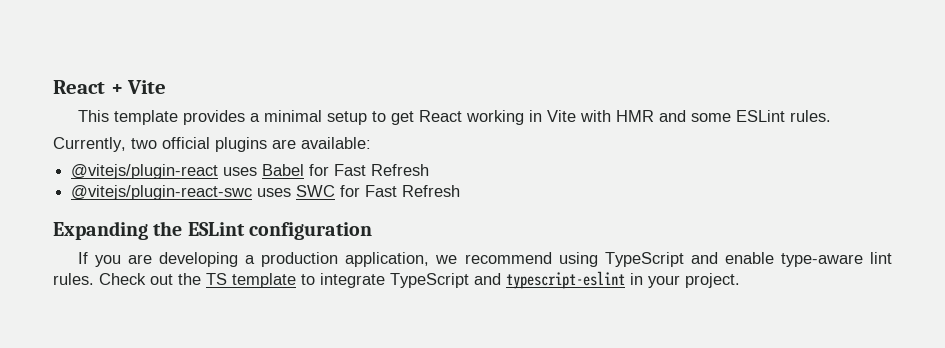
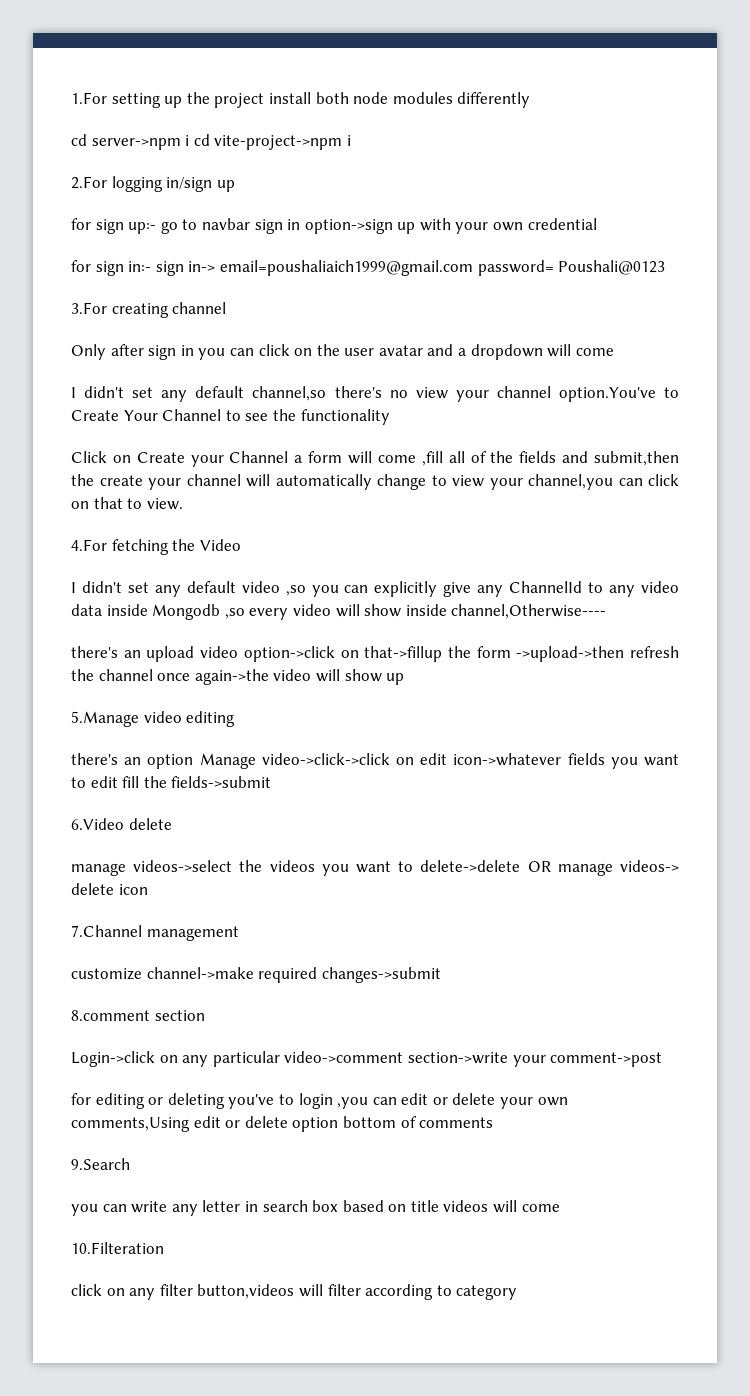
[53,80,167,94] [77,110,831,125] [53,137,371,152] [71,164,430,179] [71,185,461,200] [53,221,372,240] [77,252,892,267] [53,271,740,289] React + Vite // This template provides a minimal setup to get React working in Vite with HMR and some ESLint rules. // Currently, two official plugins are available: // @vitejs/plugin-react uses Babel for Fast Refresh // @vitejs/plugin-react-swc uses SWC for Fast Refresh // Expanding the ESLint configuration // If you are developing a production application, we recommend using TypeScript and enable type-aware lint rules. Check out the TS template to integrate TypeScript and typescript-eslint in your project. -> [71,92,531,108] [71,134,351,150] [71,176,235,192] [71,218,597,234] [71,260,666,276] [71,302,227,318] [71,344,614,360] [71,386,679,402] [71,409,390,425] [71,451,680,467] [71,474,679,490] [71,497,183,510] [71,539,241,555] [71,581,679,597] [71,604,607,620] [71,646,679,662] [71,669,405,685] [71,711,236,727] [71,753,679,769] [71,776,272,788] [71,818,172,830] [71,860,679,876] [71,883,148,895] [71,925,239,941] [71,967,441,983] [71,1010,205,1021] [71,1051,663,1067] [71,1093,568,1109] [71,1116,494,1132] [71,1158,130,1170] [71,1200,560,1216] [71,1242,164,1254] [71,1284,518,1300] 1.For setting up the project install both node modules differently // cd server->npm i cd vite-project->npm i // 2.For logging in/sign up // for sign up:- go to navbar sign in option->sign up with your own credential // for sign in:- sign in-> email=poushaliaich1999@gmail.com password= Poushali@0123 // 3.For creating channel // Only after sign in you can click on the user avatar and a dropdown will come // I didn't set any default channel,so there's no view your channel option.You've to Create Your Channel to see the functionality // Click on Create your Channel a form will come ,fill all of the fields and submit,then the create your channel will automatically change to view your channel,you can click on that to view. // 4.For fetching the Video // I didn't set any default video ,so you can explicitly give any ChannelId to any video data inside Mongodb ,so every video will show inside channel,Otherwise---- // there's an upload video option->click on that->fillup the form ->upload->then refresh the channel once again->the video will show up // 5.Manage video editing // there's an option Manage video->click->click on edit icon->whatever fields you want to edit fill the fields->submit // 6.Video delete // manage videos->select the videos you want to delete->delete OR manage videos-> delete icon // 7.Channel management // customize channel->make required changes->submit // 8.comment section // Login->click on any particular video->comment section->write your comment->post // for editing or deleting you've to login ,you can edit or delete your own comments,Using edit or delete option bottom of comments // 9.Search // you can write any letter in search box based on title videos will come // 10.Filteration // click on any filter button,videos will filter according to category

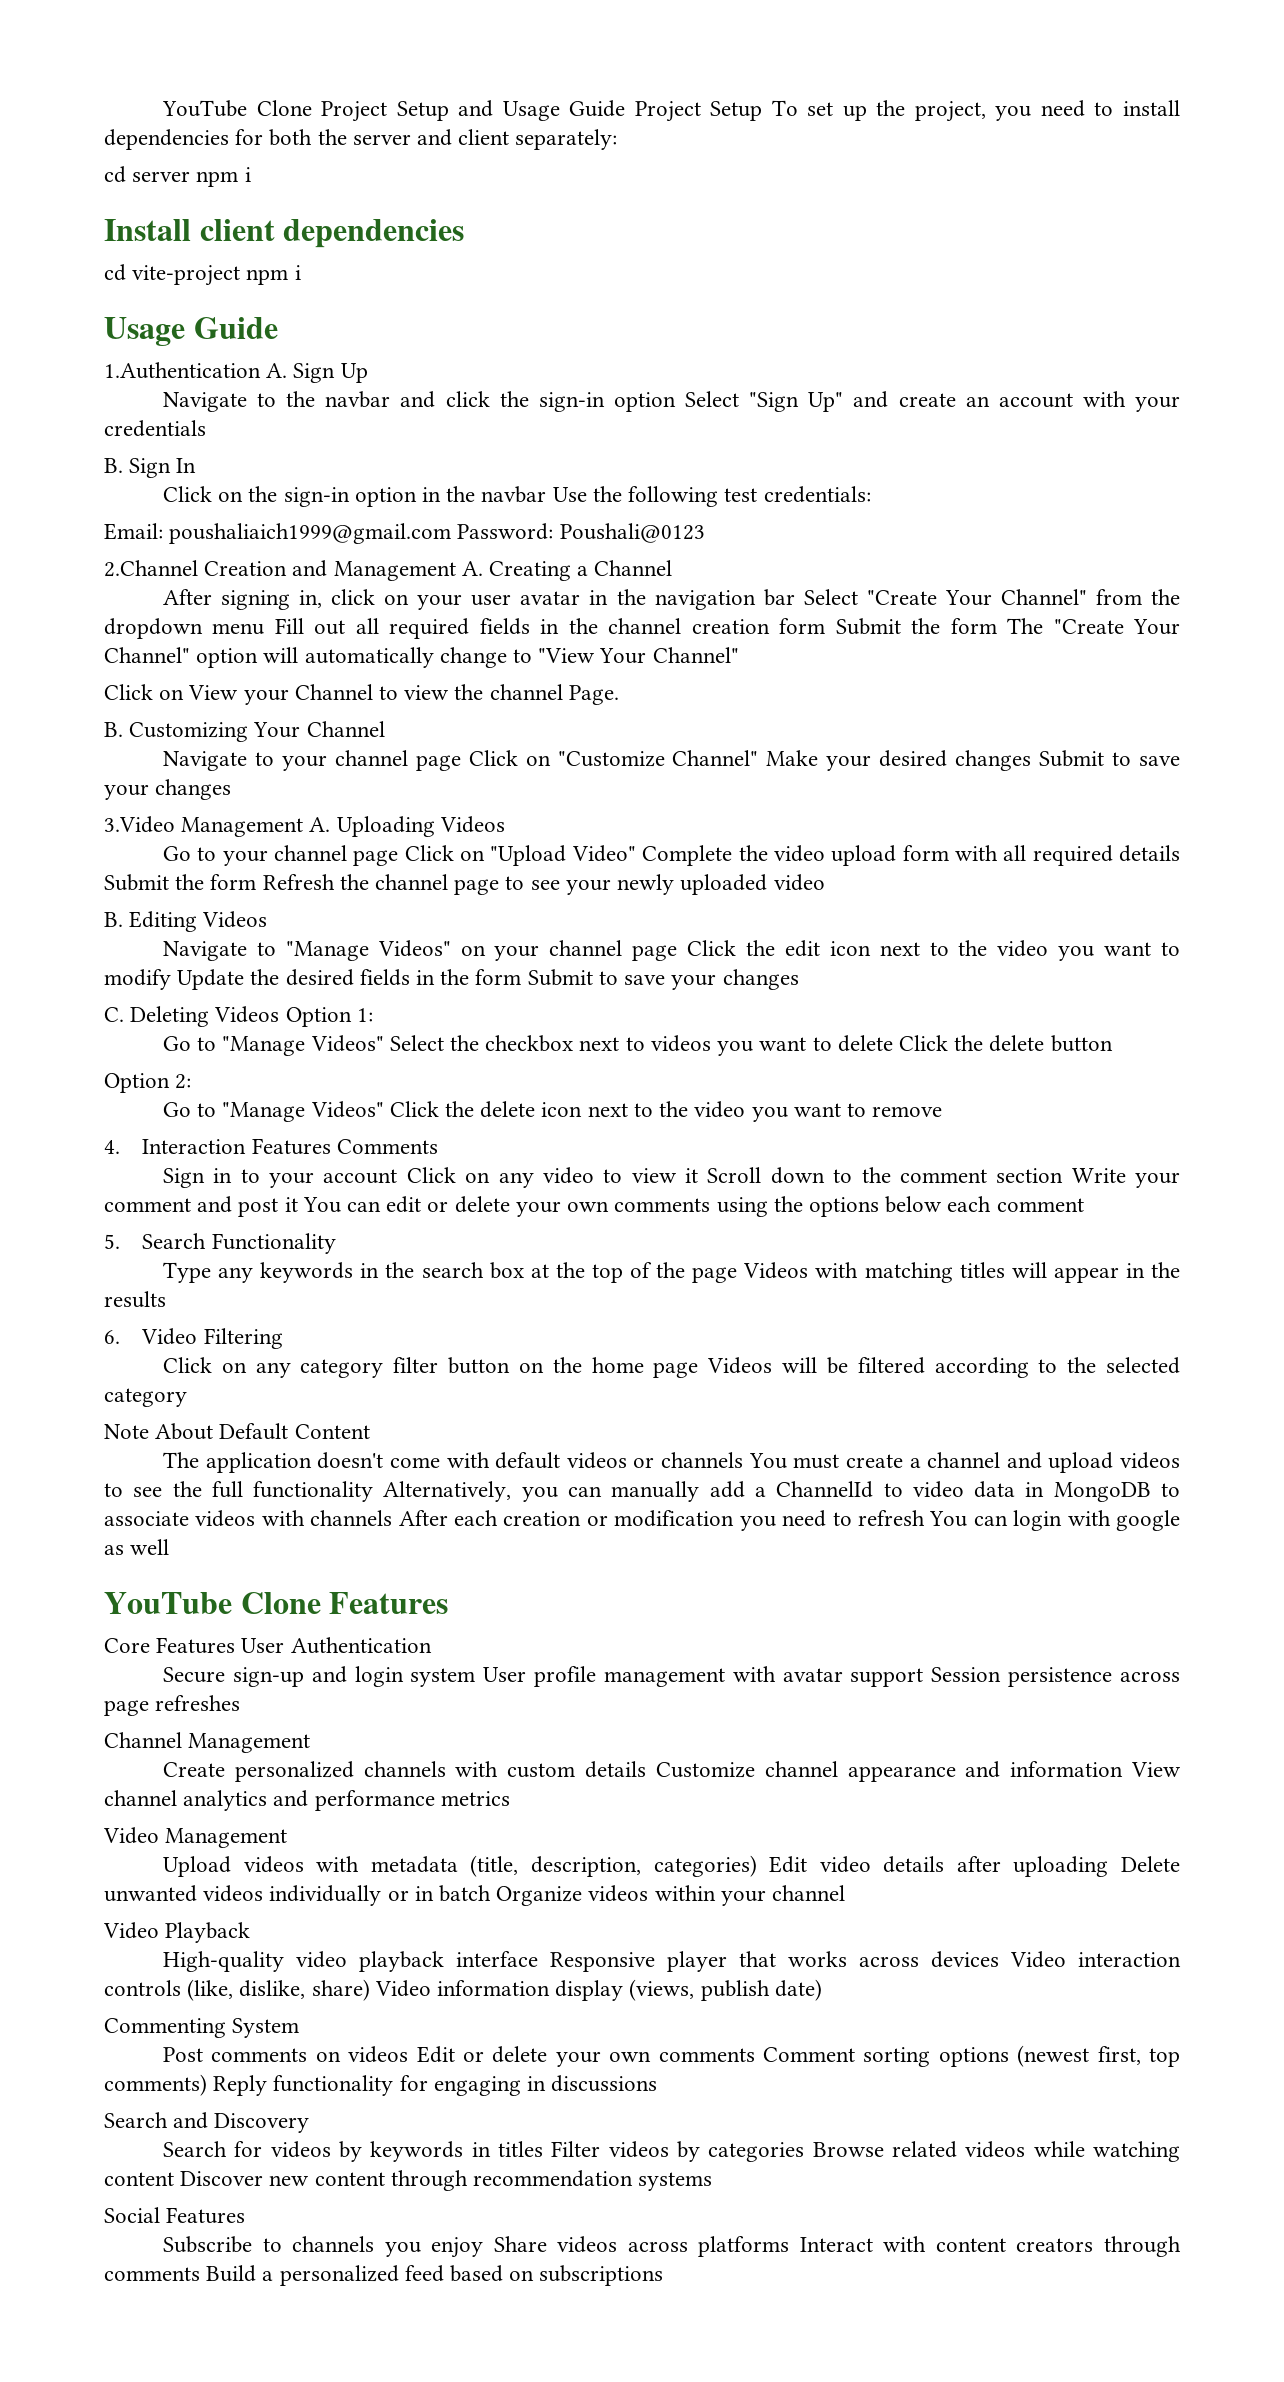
[71,92,531,108] [71,134,351,150] [71,176,235,192] [71,218,597,234] [71,260,666,276] [71,302,227,318] [71,344,614,360] [71,386,679,402] [71,409,390,425] [71,451,680,467] [71,474,679,490] [71,497,183,510] [71,539,241,555] [71,581,679,597] [71,604,607,620] [71,646,679,662] [71,669,405,685] [71,711,236,727] [71,753,679,769] [71,776,272,788] [71,818,172,830] [71,860,679,876] [71,883,148,895] [71,925,239,941] [71,967,441,983] [71,1010,205,1021] [71,1051,663,1067] [71,1093,369,1109] 1.For setting up the project install both node modules differently // cd server->npm i cd vite-project->npm i // 2.For logging in/sign up // for sign up:- go to navbar sign in option->sign up with your own credential // for sign in:- sign in-> email=poushaliaich1999@gmail.com password= Poushali@0123 // 3.For creating channel // Only after sign in you can click on the user avatar and a dropdown will come // I didn't set any default channel,so there's no view your channel option.You've to Create Your Channel to see the functionality // Click on Create your Channel a form will come ,fill all of the fields and submit,then the create your channel will automatically change to view your channel,you can click on that to view. // 4.For fetching the Video // I didn't set any default video ,so you can explicitly give any ChannelId to any video data inside Mongodb ,so every video will show inside channel,Otherwise---- // there's an upload video option->click on that->fillup the form ->upload->then refresh the channel once again->the video will show up // 5.Manage video editing // there's an option Manage video->click->click on edit icon->whatever fields you want to edit fill the fields->submit // 6.Video delete // manage videos->select the videos you want to delete->delete OR manage videos-> delete icon // 7.Channel management // customize channel->make required changes->submit // 8.comment section // Login->click on any particular video->comment section->write your comment->post // for editing or deleting you've to login ,you -> [162,100,1181,122] [104,129,618,150] [104,166,251,187] [104,219,465,248] [104,264,301,286] [104,317,278,346] [104,362,368,383] [163,391,1180,412] [104,420,206,437] [104,458,197,478] [163,486,871,507] [104,523,705,544] [104,560,673,581] [163,589,1180,610] [104,618,1181,639] [104,647,739,668] [104,684,619,705] [104,721,385,742] [163,750,1180,771] [104,779,232,800] [104,816,505,837] [163,845,1180,866] [104,874,825,895] [104,911,268,932] [163,940,1181,961] [104,969,799,990] [104,1006,373,1027] [163,1035,1113,1056] [104,1073,192,1093] [163,1101,943,1122] [104,1138,438,1155] [163,1167,1180,1188] [104,1196,341,1217] YouTube Clone Project Setup and Usage Guide Project Setup To set up the project, you need to install dependencies for both the server and client separately: // cd server npm i // Install client dependencies // cd vite-project npm i // Usage Guide // 1.Authentication A. Sign Up // Navigate to the navbar and click the sign-in option Select "Sign Up" and create an account with your credentials // B. Sign In // Click on the sign-in option in the navbar Use the following test credentials: // Email: poushaliaich1999@gmail.com Password: Poushali@0123 // 2.Channel Creation and Management A. Creating a Channel // After signing in, click on your user avatar in the navigation bar Select "Create Your Channel" from the dropdown menu Fill out all required fields in the channel creation form Submit the form The "Create Your Channel" option will automatically change to "View Your Channel" // Click on View your Channel to view the channel Page. // B. Customizing Your Channel // Navigate to your channel page Click on "Customize Channel" Make your desired changes Submit to save your changes // 3.Video Management A. Uploading Videos // Go to your channel page Click on "Upload Video" Complete the video upload form with all required details Submit the form Refresh the channel page to see your newly uploaded video // B. Editing Videos // Navigate to "Manage Videos" on your channel page Click the edit icon next to the video you want to modify Update the desired fields in the form Submit to save your changes // C. Deleting Videos Option 1: // Go to "Manage Videos" Select the checkbox next to videos you want to delete Click the delete button // Option 2: // Go to "Manage Videos" Click the delete icon next to the video you want to remove // 4. Interaction Features Comments // Sign in to your account Click on any video to view it Scroll down to the comment section Write your comment and post it You
[71,1116,494,1132] [71,1158,130,1170] [71,1200,560,1216] [71,1242,164,1254] [71,1284,518,1300] comments,Using edit or delete option bottom of comments // 9.Search // you can write any letter in search box based on title videos will come // 10.Filteration // click on any filter button,videos will filter according to category -> [614,1196,1084,1217] [104,1233,336,1254] [163,1262,1181,1283] [104,1291,166,1308] [104,1328,283,1349] [163,1357,1180,1378] [104,1388,187,1407] [104,1423,370,1440] [163,1452,1180,1473] [104,1481,1180,1502] [104,1510,1180,1531] [104,1539,170,1555] [104,1592,449,1614] [104,1637,432,1654] [163,1666,1180,1687] [104,1695,241,1716] [104,1732,311,1753] [163,1761,1181,1782] [104,1790,510,1811] [103,1827,288,1848] [163,1855,1180,1877] [104,1885,846,1906] [103,1922,251,1943] [163,1951,1182,1972] [104,1979,822,2001] [104,2018,300,2038] [163,2045,1180,2067] [104,2074,658,2096] [104,2112,310,2133] [163,2141,1180,2162] [104,2170,713,2191] [104,2207,246,2224] [163,2236,1181,2258] [104,2265,664,2286] comments using the options below each comment // 5. Search Functionality // Type any keywords in the search box at the top of the page Videos with matching titles will appear in the results // 6. Video Filtering // Click on any category filter button on the home page Videos will be filtered according to the selected category // Note About Default Content // The application doesn't come with default videos or channels You must create a channel and upload videos to see the full functionality Alternatively, you can manually add a ChannelId to video data in MongoDB to associate videos with channels After each creation or modification you need to refresh You can login with google as well // YouTube Clone Features // Core Features User Authentication // Secure sign-up and login system User profile management with avatar support Session persistence across page refreshes // Channel Management // Create personalized channels with custom details Customize channel appearance and information View channel analytics and performance metrics // Video Management // Upload videos with metadata (title, description, categories) Edit video details after uploading Delete unwanted videos individually or in batch Organize videos within your channel // Video Playback // High-quality video playback interface Responsive player that works across devices Video interaction controls (like, dislike, share) Video information display (views, publish date) // Commenting System // Post comments on videos Edit or delete your own comments Comment sorting options (newest first, top comments) Reply functionality for engaging in discussions // Search and Discovery // Search for videos by keywords in titles Filter videos by categories Browse related videos while watching content Discover new content through recommendation systems // Social Features // Subscribe to channels you enjoy Share videos across platforms Interact with content creators through comments Build a personalized feed based on subscriptions

